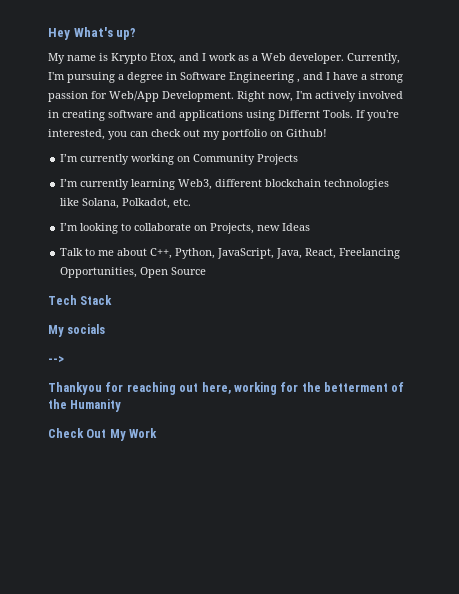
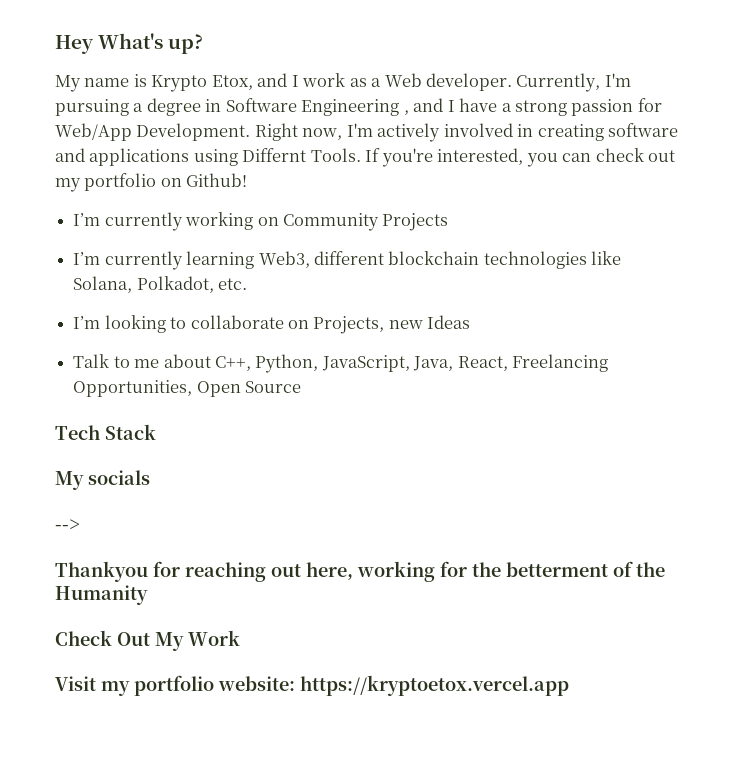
(158, 433) none -> [55,675,569,696] // Visit my portfolio website: https://kryptoetox.vercel.app

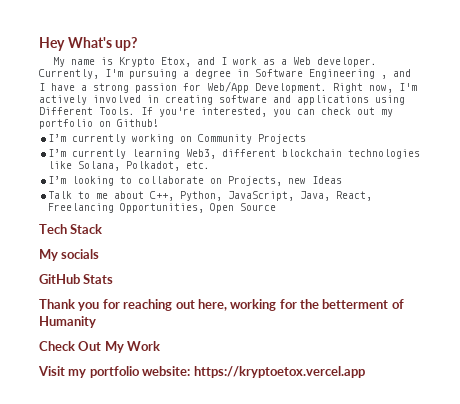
[242,148,307,162] Differnt -> [39,107,93,115] Different
[55,519,80,531] [55,561,148,582] --> // Thankyou -> [39,274,114,284] [39,299,100,311] GitHub Stats // Thank you
[636,562,665,577] the -> (404, 304) none

